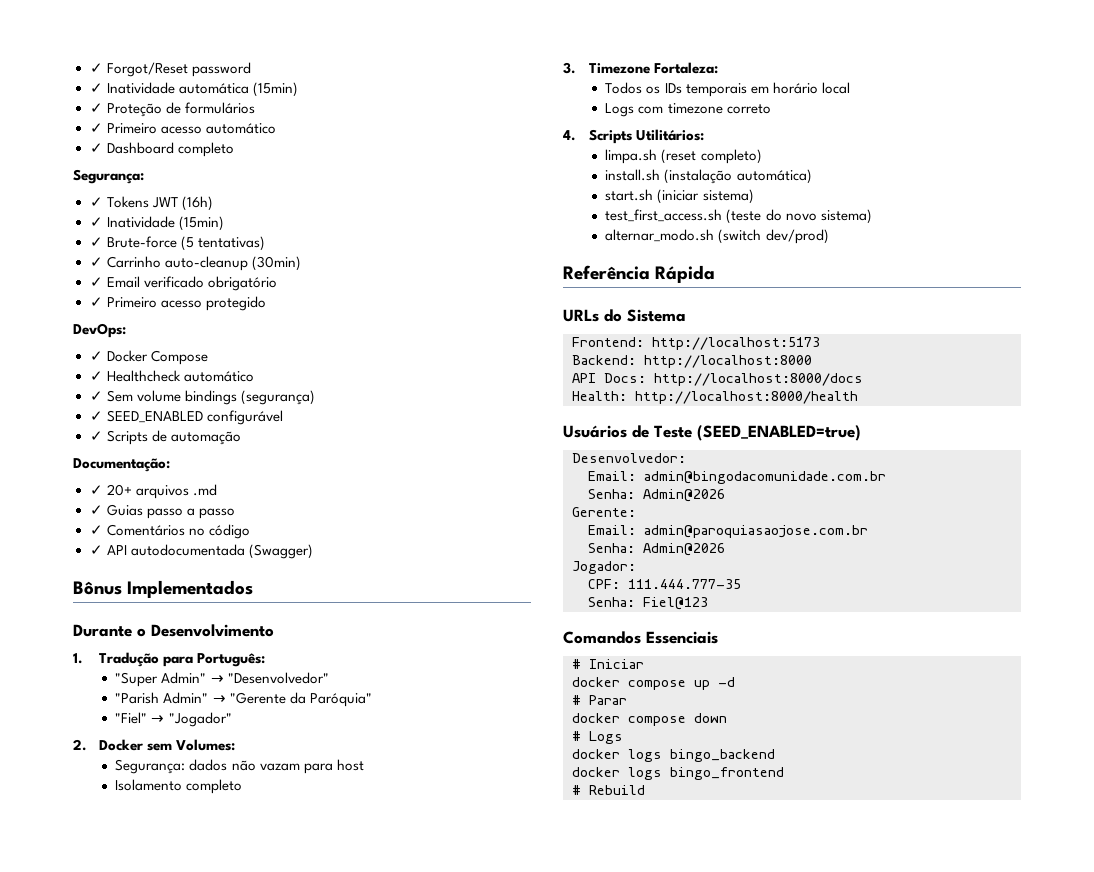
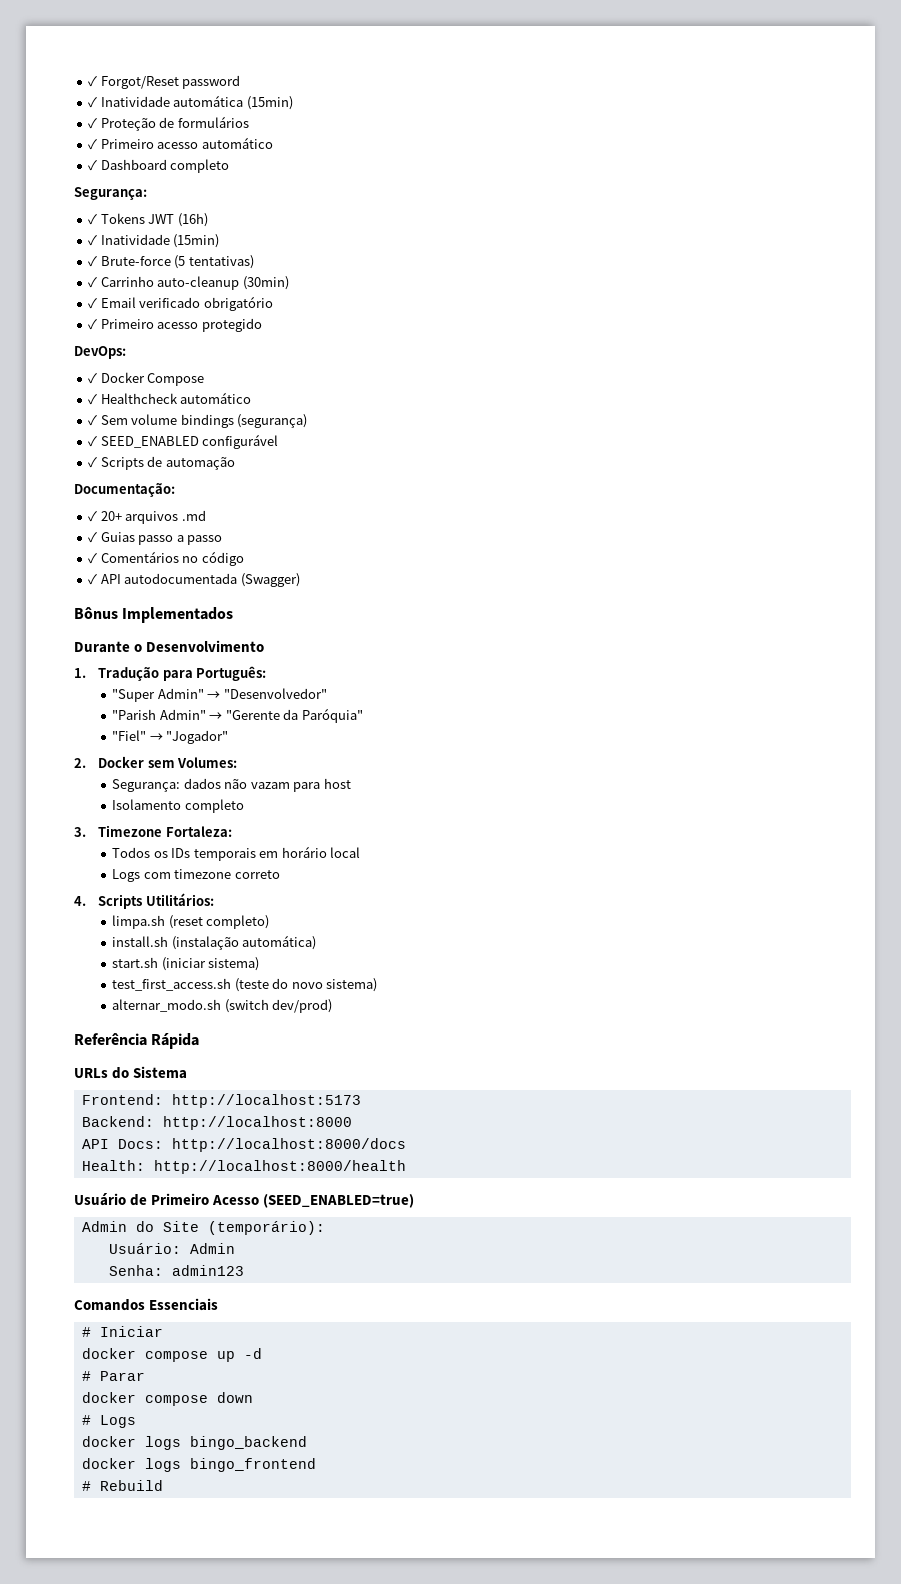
[563,425,861,441] [572,453,686,463] [588,471,886,484] [588,489,725,502] [572,507,636,517] [588,525,868,538] [588,543,725,556] [572,561,636,574] [588,579,741,589] [588,597,708,610] Usuários de Teste (SEED_ENABLED=true) // Desenvolvedor: // Email: admin@bingodacomunidade.com.br // Senha: Admin@2026 // Gerente: // Email: admin@paroquiasaojose.com.br // Senha: Admin@2026 // Jogador: // CPF: 111.444.777-35 // Senha: Fiel@123 -> [74,1193,415,1208] [81,1221,325,1235] [108,1243,235,1254] [108,1265,244,1276] Usuário de Primeiro Acesso (SEED_ENABLED=true) // Admin do Site (temporário): // Usuário: Admin // Senha: admin123

